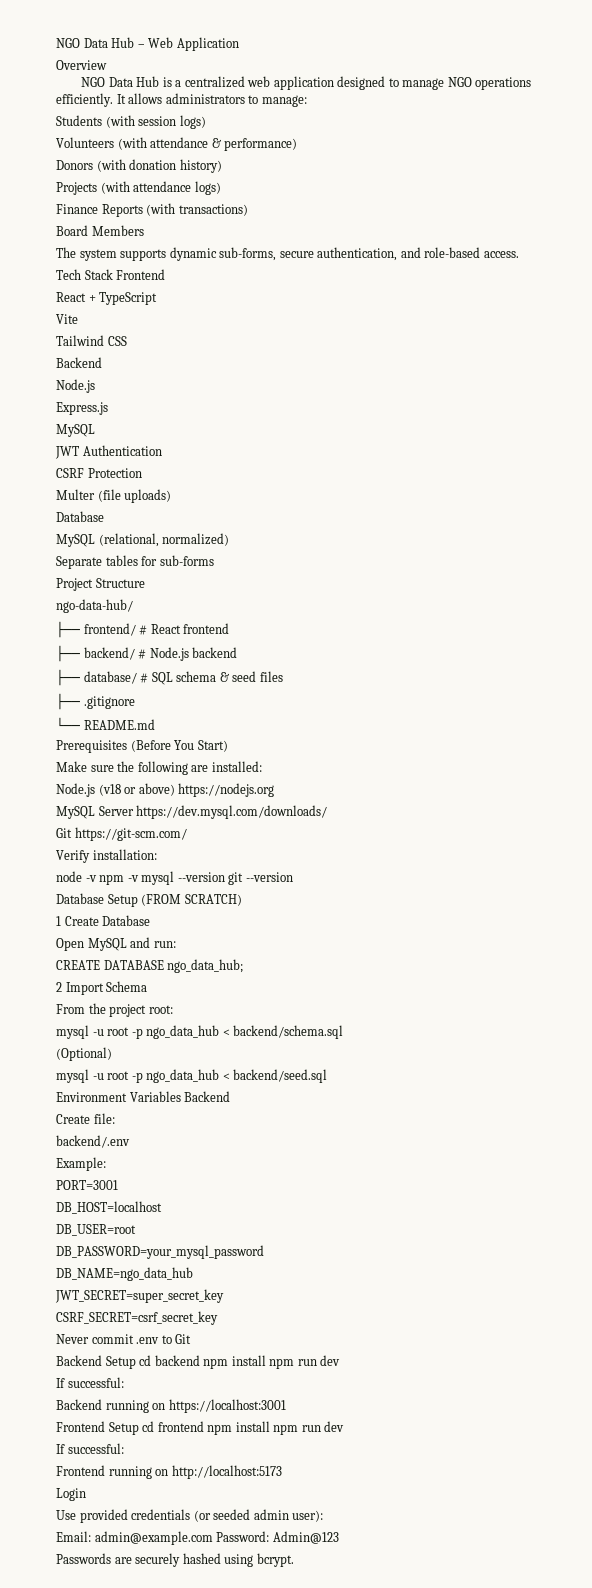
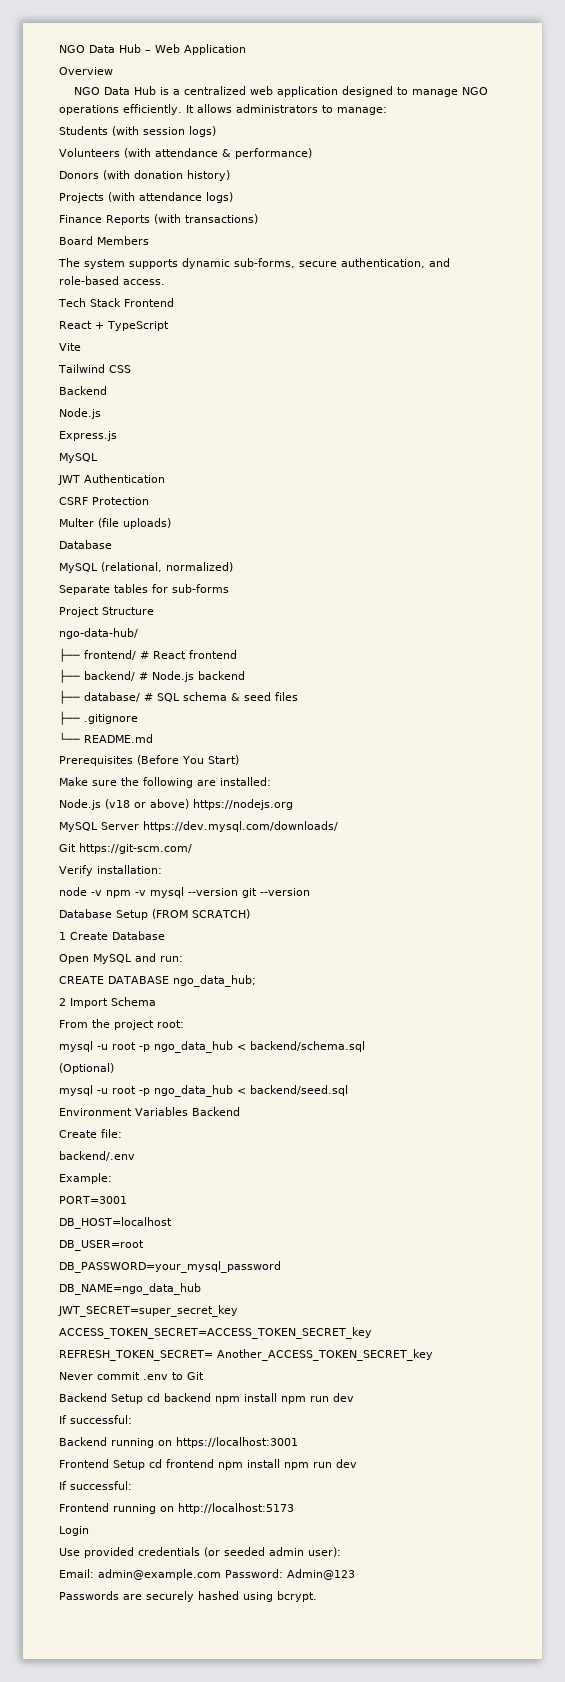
[56,1311,218,1325] CSRF_SECRET=csrf_secret_key -> [59,1327,372,1339] [59,1349,433,1361] ACCESS_TOKEN_SECRET=ACCESS_TOKEN_SECRET_key // REFRESH_TOKEN_SECRET= Another_ACCESS_TOKEN_SECRET_key

